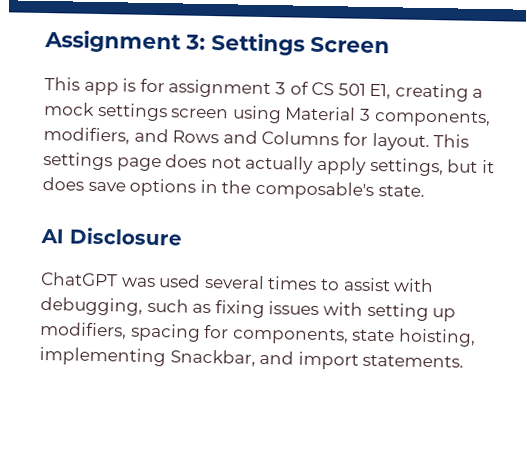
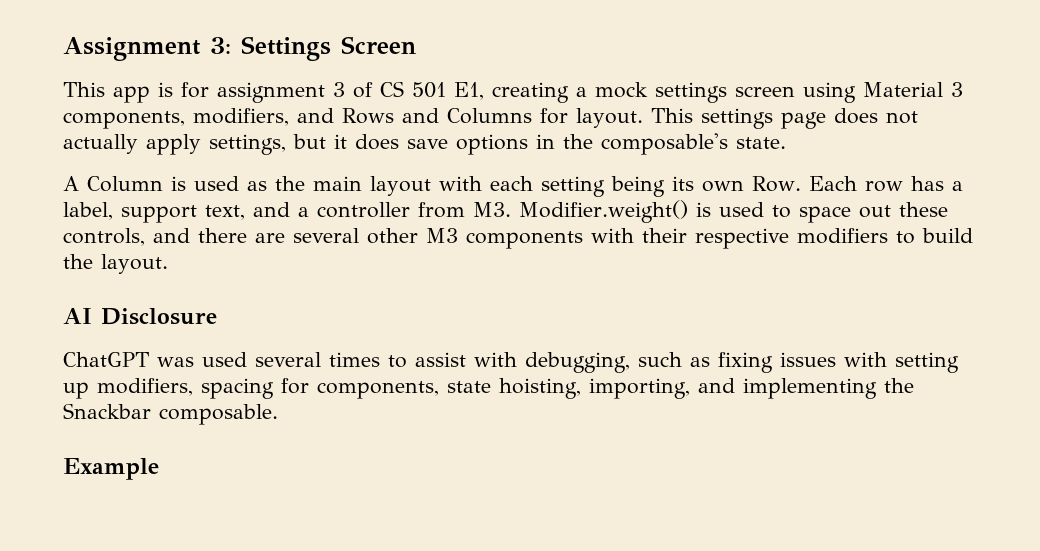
(425, 191) none -> [63,176,963,197] [63,200,948,223] [63,228,973,249] [63,254,168,274] // A Column is used as the main layout with each setting being its own Row. Each row has a label, support text, and a controller from M3. Modifier.weight() is used to space out these controls, and there are several other M3 components with their respective modifiers to build the layout.
[39,346,465,370] implementing Snackbar, and import statements. -> [589,378,914,399] [63,403,278,425] [63,458,159,480] importing, and implementing the Snackbar composable. // Example

